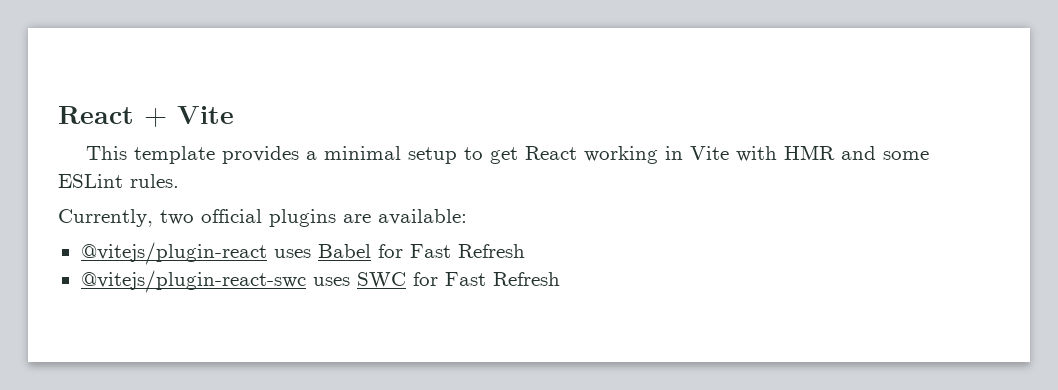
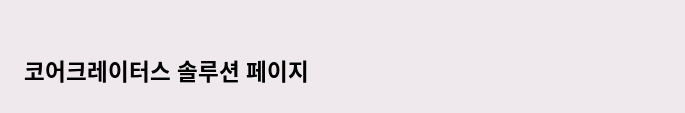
[58,106,234,127] [85,145,929,164] [58,174,179,188] [58,209,467,227] [80,242,525,265] [80,270,560,293] React + Vite // This template provides a minimal setup to get React working in Vite with HMR and some ESLint rules. // Currently, two official plugins are available: // @vitejs/plugin-react uses Babel for Fast Refresh // @vitejs/plugin-react-swc uses SWC for Fast Refresh -> [24,60,310,83] 코어크레이터스 솔루션 페이지

